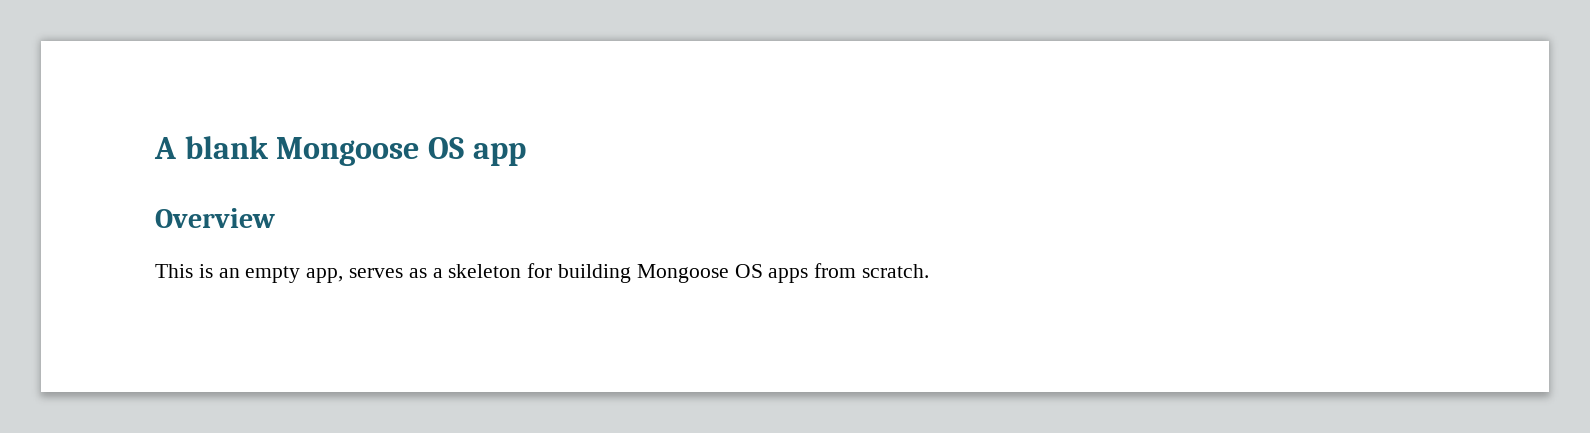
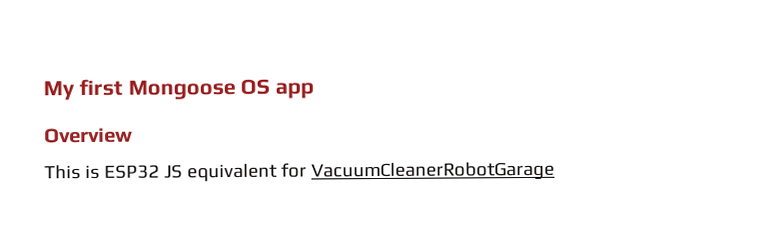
[154,136,269,159] A blank -> [43,78,123,101] My first
[218,263,930,283] an empty app, serves as a skeleton for building Mongoose OS apps from scratch. -> [103,161,555,182] ESP32 JS equivalent for VacuumCleanerRobotGarage

